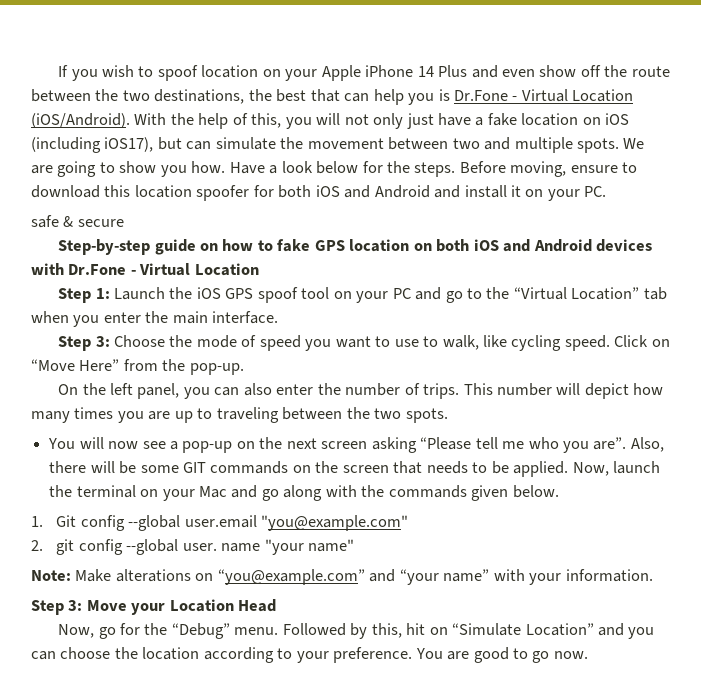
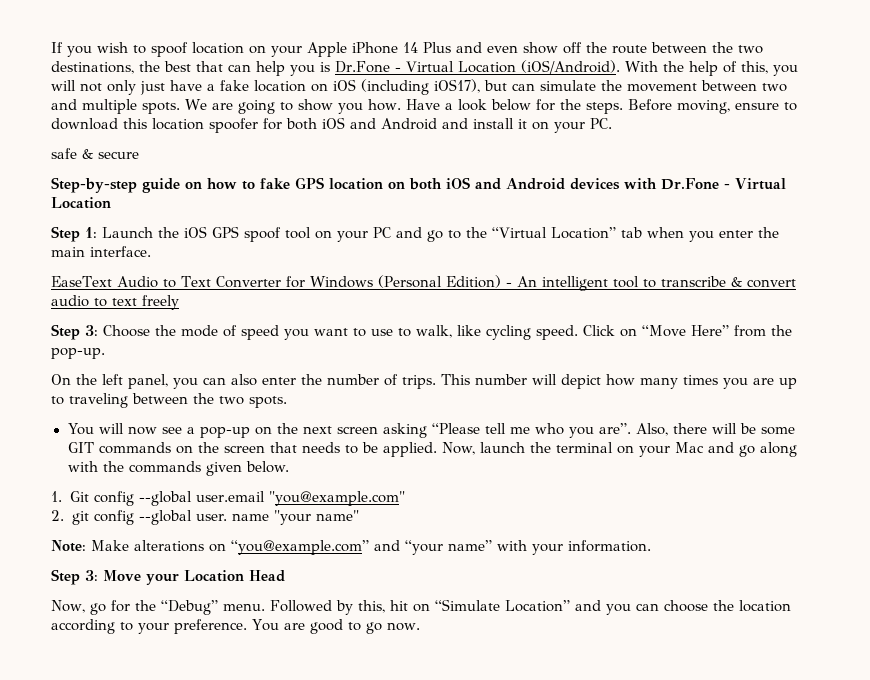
(279, 317) none -> [51,275,796,291] [51,295,179,310] // EaseText Audio to Text Converter for Windows (Personal Edition) - An intelligent tool to transcribe & convert audio to text freely

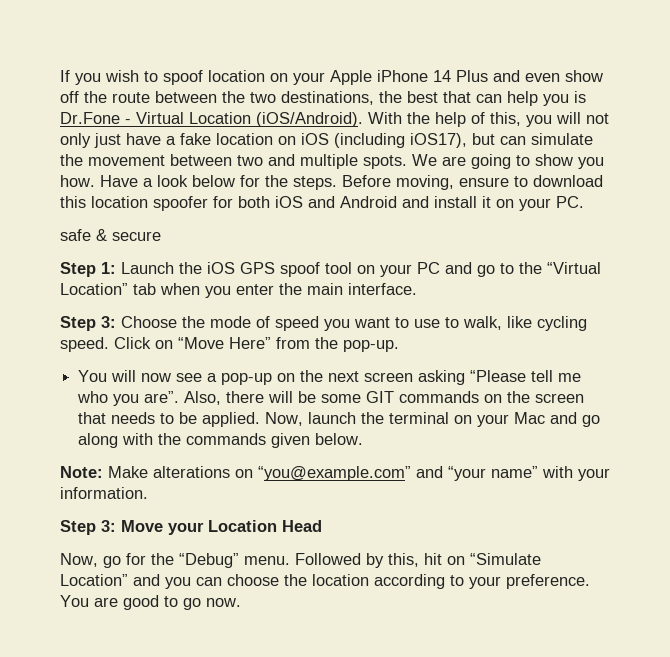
[51,177,786,193] [51,197,111,209] // Step-by-step guide on how to fake GPS location on both iOS and Android devices with Dr.Fone - Virtual Location -> (161, 236) none
[51,275,796,291] [51,295,179,310] // EaseText Audio to Text Converter for Windows (Personal Edition) - An intelligent tool to transcribe & convert audio to text freely -> (417, 289) none
[51,374,797,389] [51,393,287,408] // On the left panel, you can also enter the number of trips. This number will depict how many times you are up to traveling between the two spots. -> (399, 346) none
[51,491,406,506] [51,510,360,525] // 1. Git config --global user.email "you@example.com" // 2. git config --global user. name "your name" -> (364, 439) none

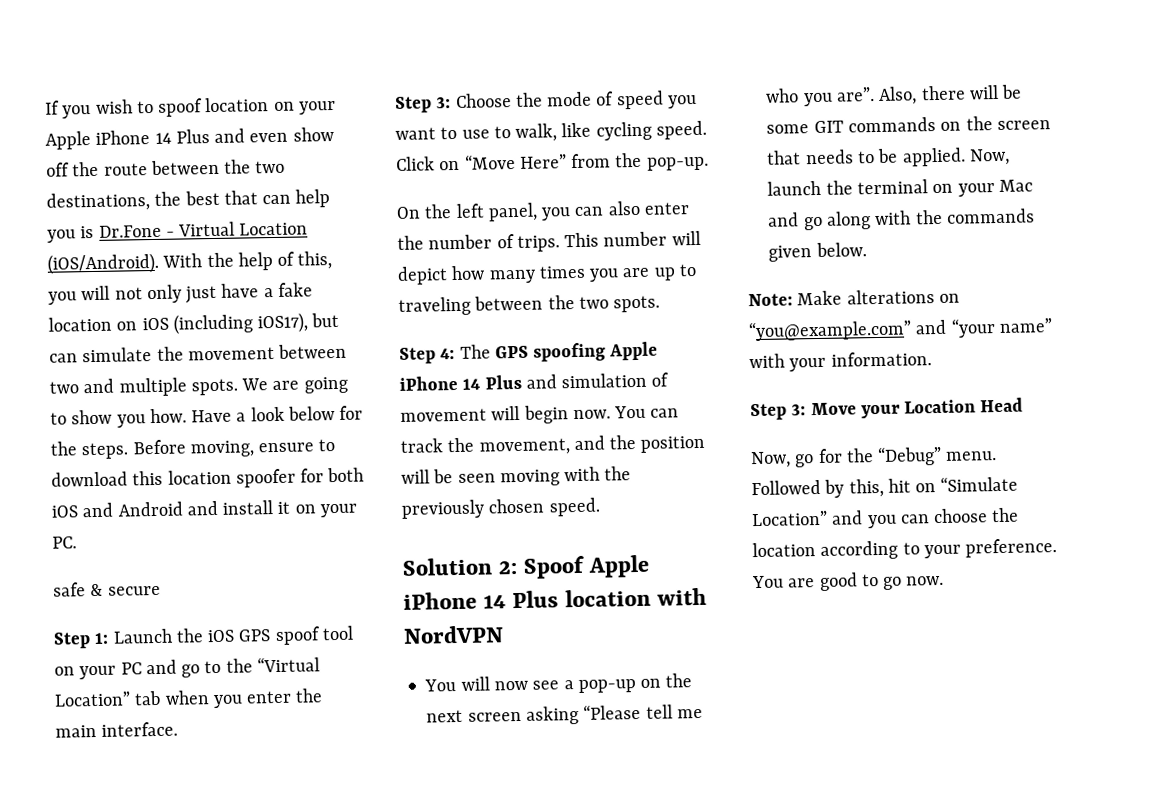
(399, 346) none -> [396,200,690,222] [397,230,701,252] [397,263,697,285] [398,295,661,316] [399,341,659,364] [399,372,670,391] [400,405,680,424] [400,434,706,456] [401,466,632,487] [401,497,601,519] [402,554,651,579] [403,587,708,610] [403,625,504,644] // On the left panel, you can also enter the number of trips. This number will depict how many times you are up to traveling between the two spots. // Step 4: The GPS spoofing Apple iPhone 14 Plus and simulation of movement will begin now. You can track the movement, and the position will be seen moving with the previously chosen speed. // Solution 2: Spoof Apple iPhone 14 Plus location with NordVPN

